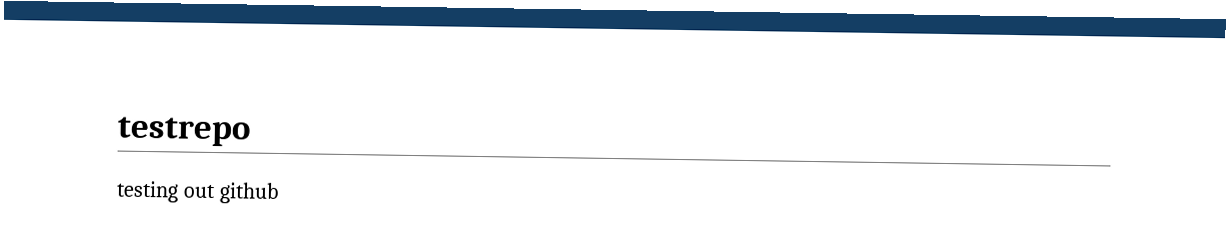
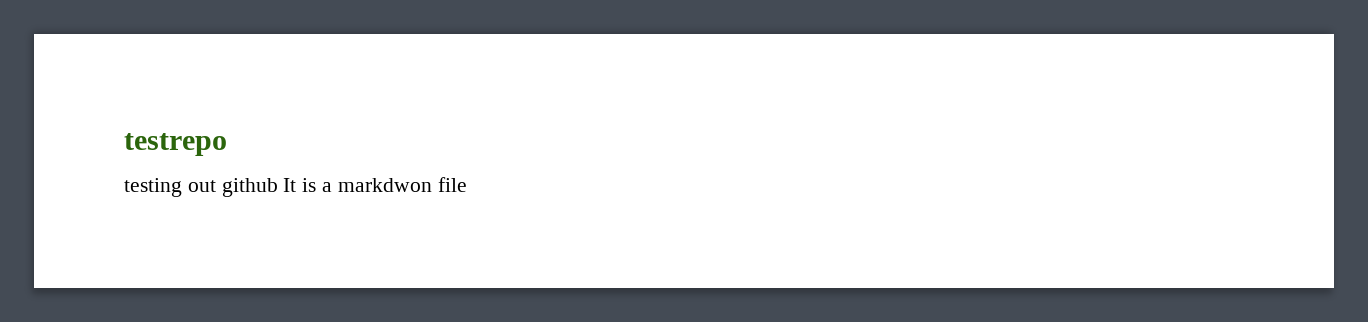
(279, 193) none -> [283,177,467,192] It is a markdwon file

